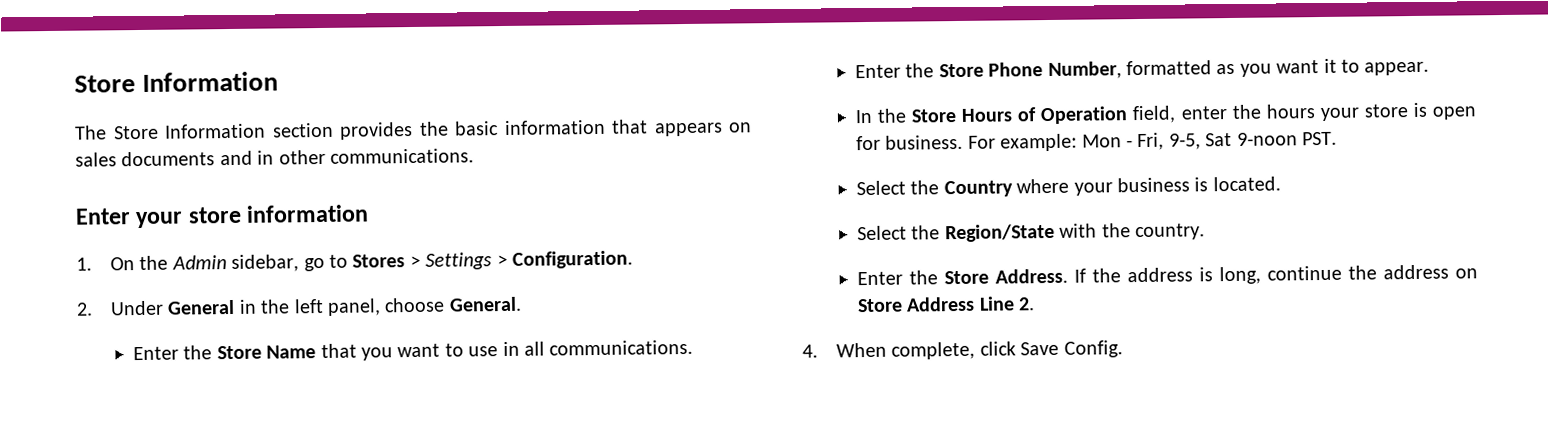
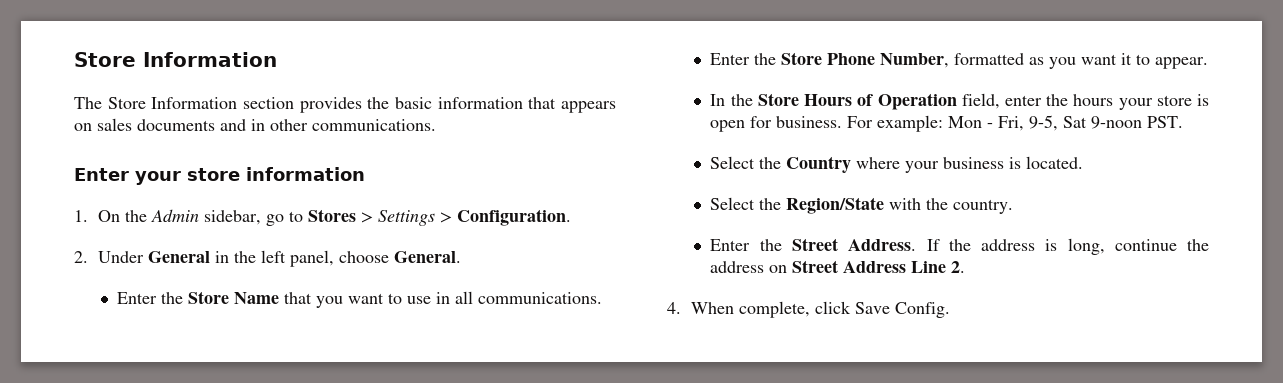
[944,270,990,285] Store -> [791,238,838,251] Street
[857,298,904,313] Store -> [792,260,839,273] Street

